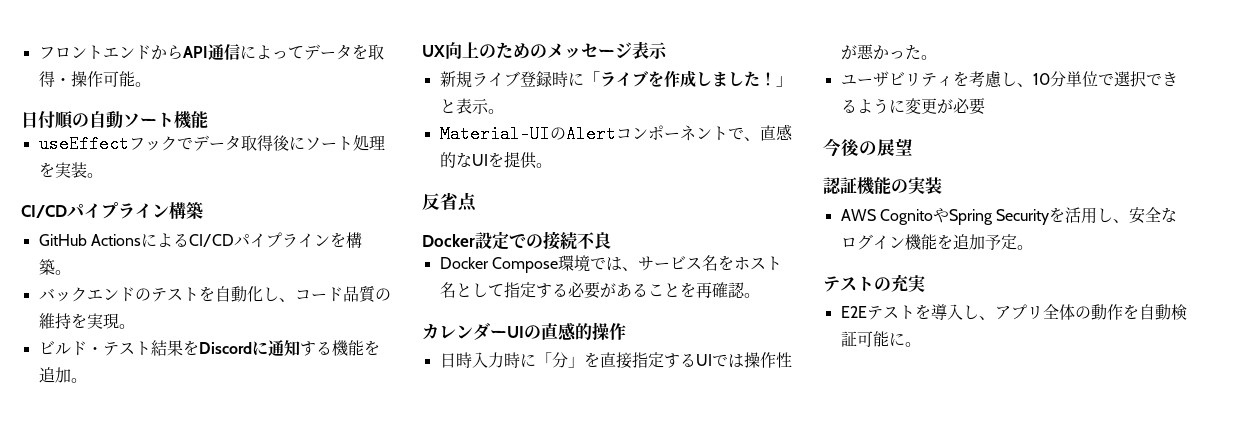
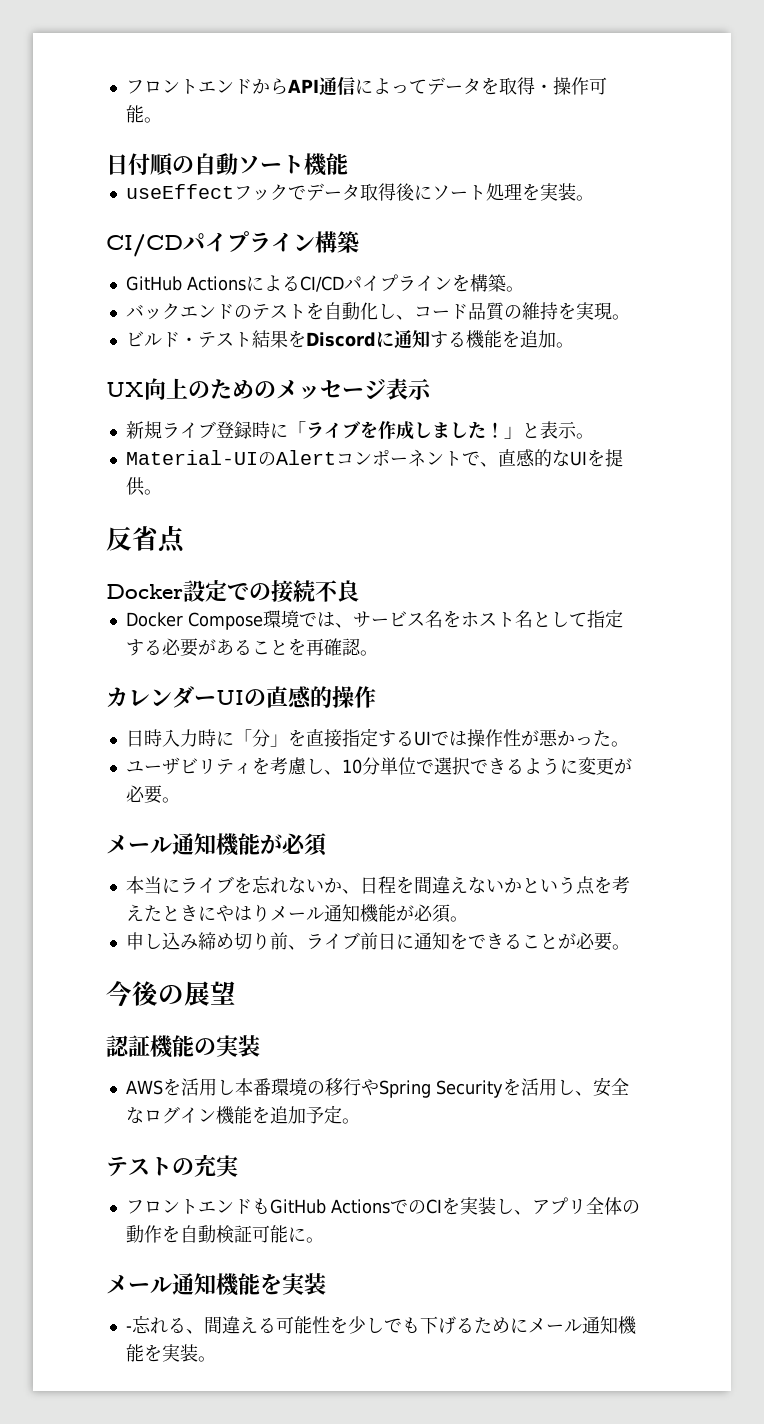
(985, 106) none -> [161,797,180,803] [106,833,327,856] [125,875,630,895] [125,904,468,923] [125,932,630,951] 。 // メール通知機能が必須 // 本当にライブを忘れないか、日程を間違えないかという点を考えたときにやはりメール通知機能が必須。 // 申し込み締め切り前、ライブ前日に通知をできることが必要。
[879,209,933,225] Cognito -> [162,1078,361,1096] を活用し本番環境の移行
[840,304,963,320] E2Eテストを導入 -> [125,1197,496,1215] フロントエンドもGitHub ActionsでのCIを実装
(921, 344) none -> [106,1273,326,1296] [125,1315,637,1335] [125,1344,216,1362] // メール通知機能を実装 // -忘れる、間違える可能性を少しでも下げるためにメール通知機能を実装。

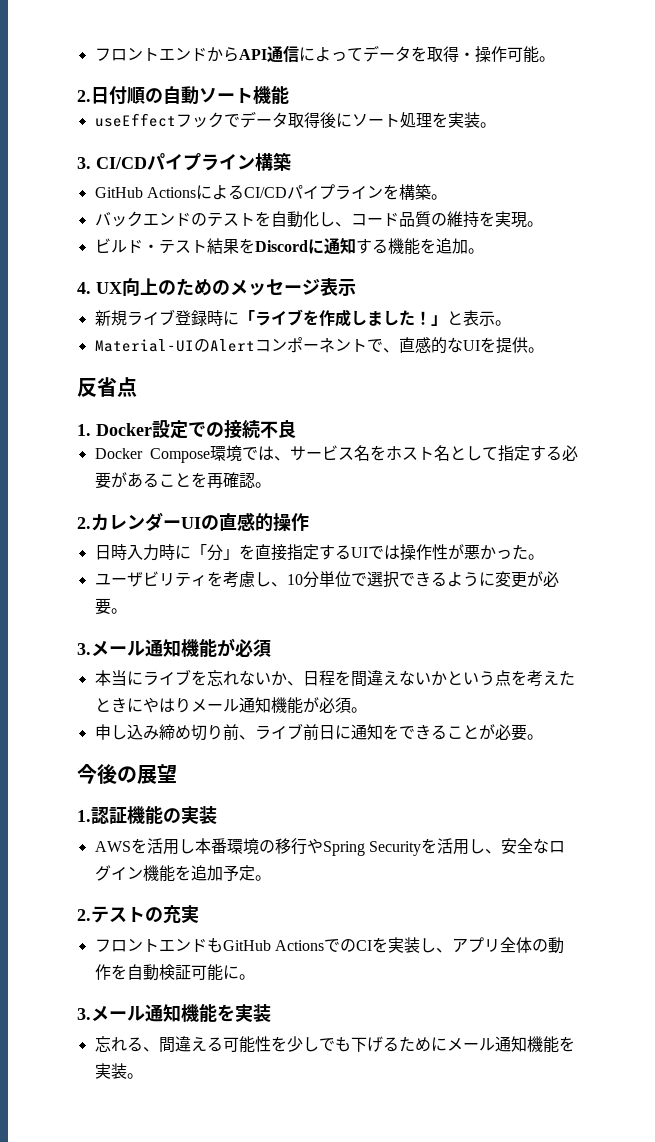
(162, 120) none -> [77,90,91,102] 2.
(594, 198) none -> [77,157,91,169] 3.
(574, 345) none -> [77,282,91,294] 4.
(185, 539) none -> [77,424,91,436] 1.
(378, 653) none -> [77,517,91,529] 2.
(180, 800) none -> [77,643,91,655] 3.
(236, 993) none -> [77,810,91,822] 1.
(360, 1121) none -> [77,909,91,921] 2.
(324, 1240) none -> [77,1008,91,1020] 3.
[125,1326,132,1332] - -> (271, 1013) none

